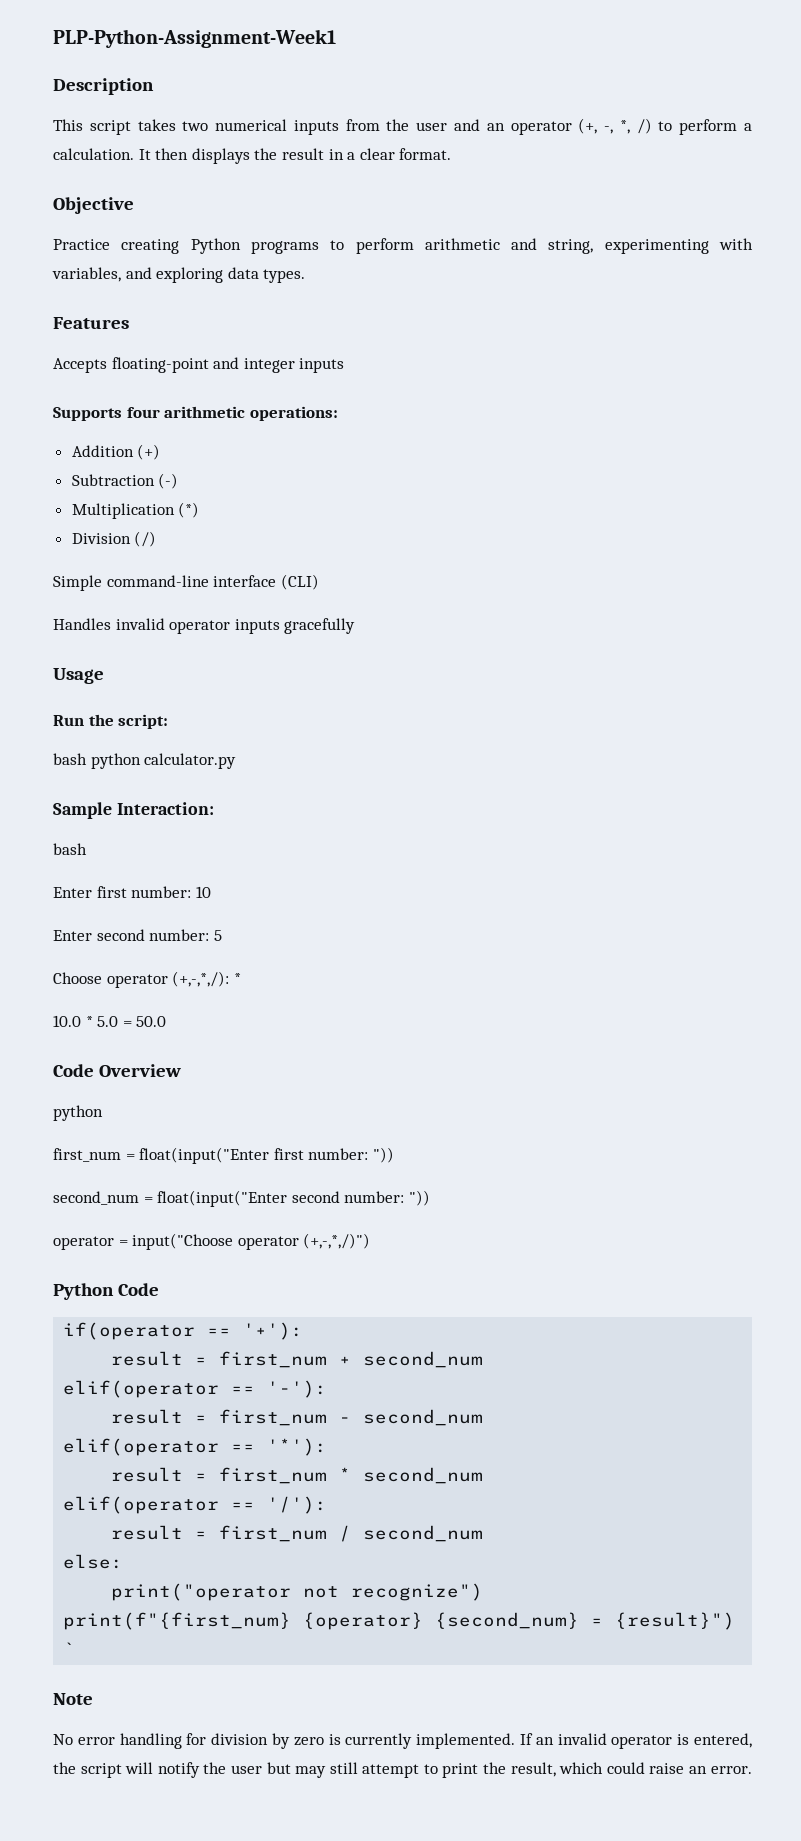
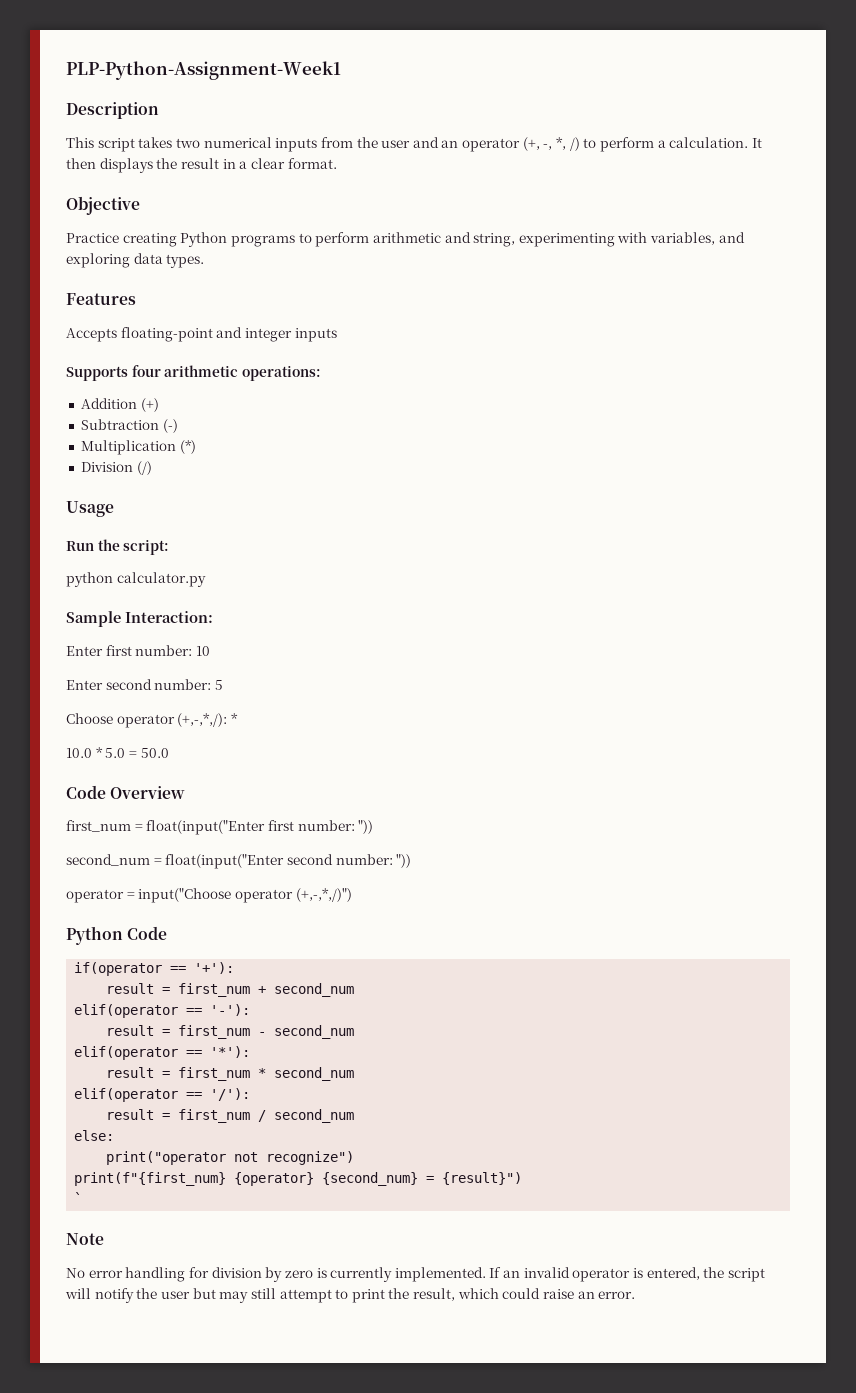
[53,574,319,591] [53,618,356,634] // Simple command-line interface (CLI) // Handles invalid operator inputs gracefully -> (152, 468) none
[53,753,87,765] bash -> (170, 547) none
[53,843,87,855] // bash -> (213, 617) none
[53,1105,103,1121] // python -> (186, 792) none

